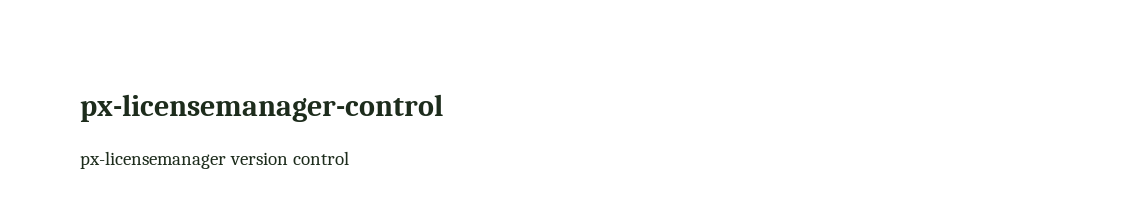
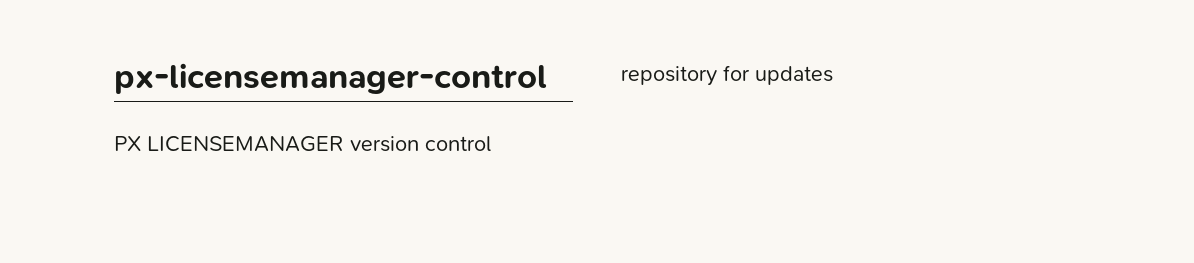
[80,151,350,169] px-licensemanager version control -> [114,136,491,152] [621,65,833,86] PX LICENSEMANAGER version control repository for updates

